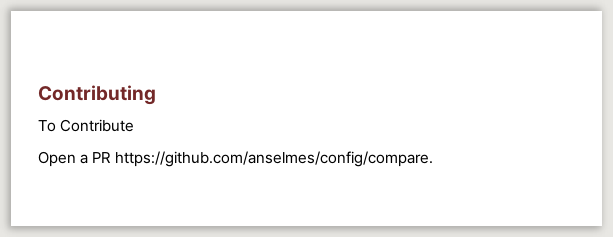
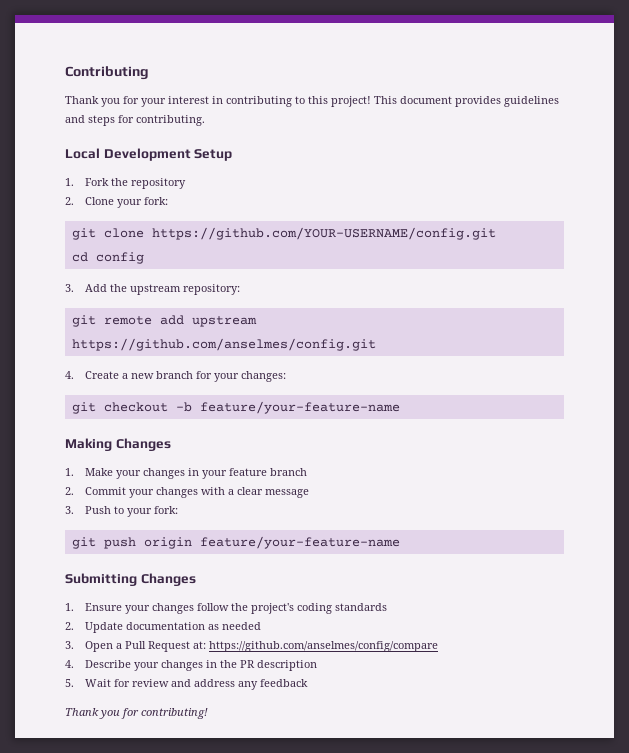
[38,119,135,132] [38,151,433,167] To Contribute // Open a PR https://github.com/anselmes/config/compare. -> [65,96,559,107] [65,115,205,126] [65,148,233,161] [65,178,186,189] [65,197,168,208] [71,227,496,240] [71,252,144,264] [65,284,240,295] [71,315,257,327] [71,338,376,351] [65,371,286,382] [71,401,400,414] [65,438,171,451] [65,468,307,479] [65,487,309,498] [65,506,178,517] [71,536,400,549] [65,573,196,586] [65,603,387,614] [65,622,261,633] [65,641,438,652] [65,660,317,671] [65,679,308,690] [65,708,208,719] Thank you for your interest in contributing to this project! This document provides guidelines and steps for contributing. // Local Development Setup // 1. Fork the repository // 2. Clone your fork: // git clone https://github.com/YOUR-USERNAME/config.git // cd config // 3. Add the upstream repository: // git remote add upstream https://github.com/anselmes/config.git // 4. Create a new branch for your changes: // git checkout -b feature/your-feature-name // Making Changes // 1. Make your changes in your feature branch // 2. Commit your changes with a clear message // 3. Push to your fork: // git push origin feature/your-feature-name // Submitting Changes // 1. Ensure your changes follow the project's coding standards // 2. Update documentation as needed // 3. Open a Pull Request at: https://github.com/anselmes/config/compare // 4. Describe your changes in the PR description // 5. Wait for review and address any feedback // Thank you for contributing!

